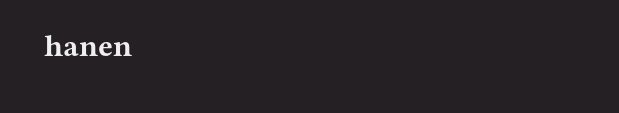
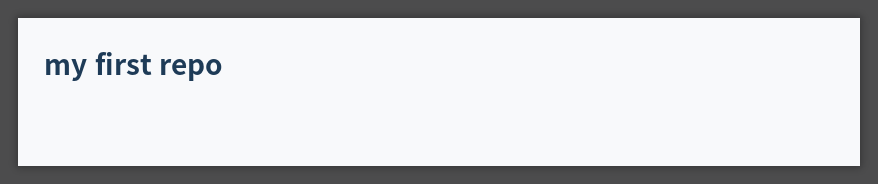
[44,35,132,56] hanen -> [44,52,224,81] my first repo

